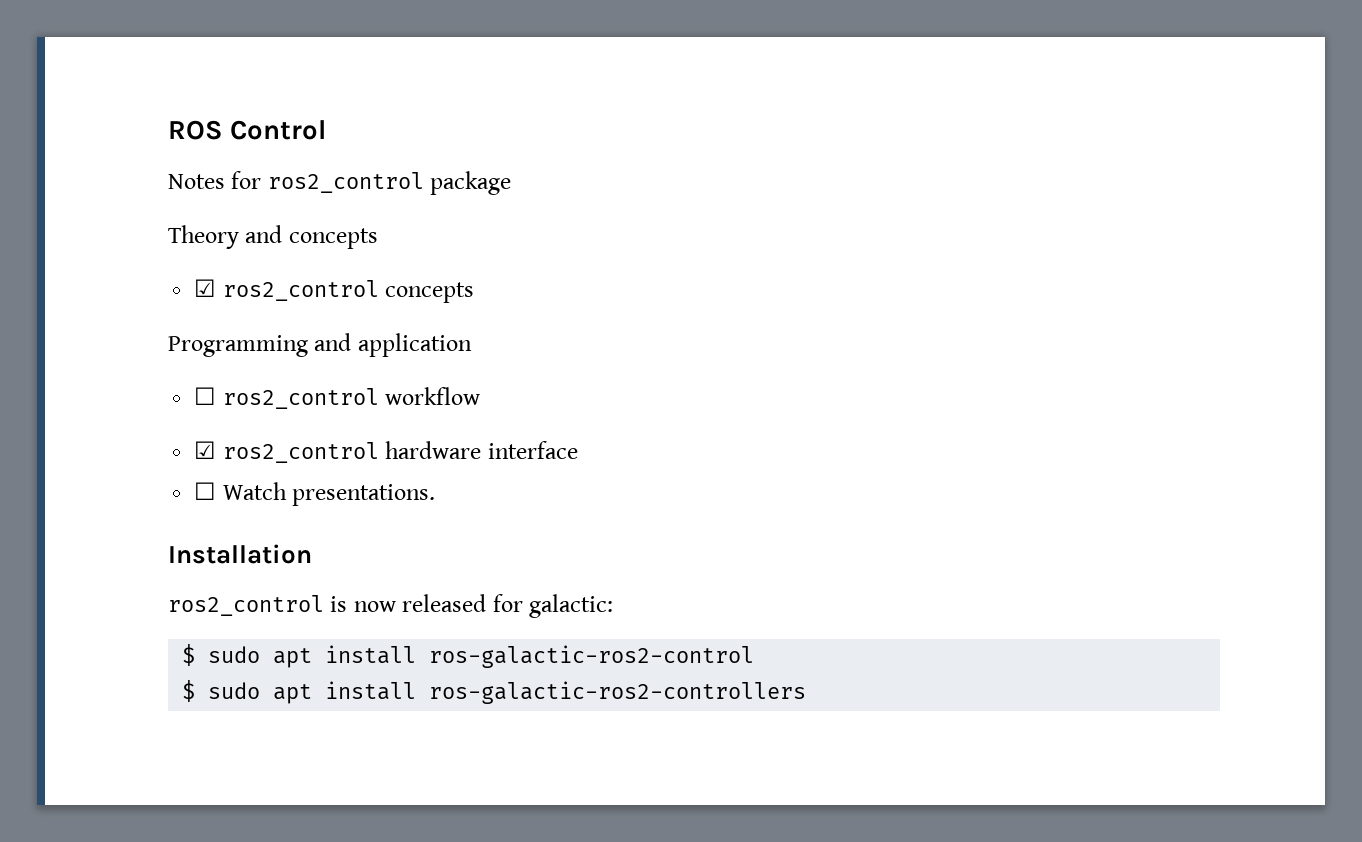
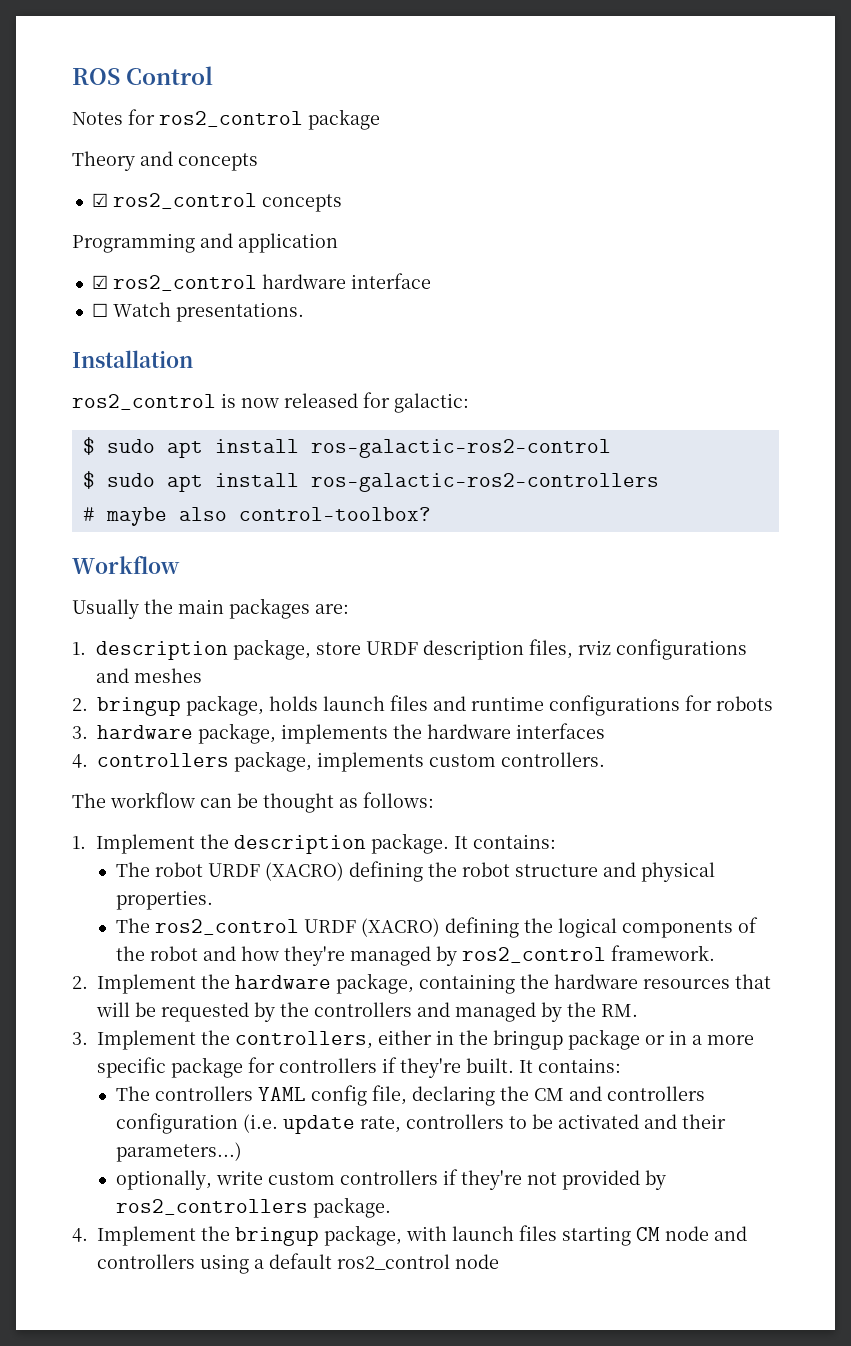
[194,387,481,409] // ☐ ros2_control workflow -> (338, 243) none
(807, 692) none -> [82,507,431,526] [72,556,180,574] [72,598,349,619] [72,639,747,660] [95,668,202,683] [72,695,773,716] [72,723,605,744] [72,751,605,772] [72,792,434,813] [72,833,556,854] [115,861,715,882] [115,890,213,910] [115,917,758,938] [115,945,715,966] [72,973,771,994] [96,1002,638,1022] [72,1029,754,1050] [97,1057,621,1078] [115,1085,705,1106] [115,1113,726,1134] [115,1142,242,1162] [115,1169,666,1190] [115,1197,391,1218] [72,1225,747,1246] [97,1253,499,1274] // # maybe also control-toolbox? // Workflow // Usually the main packages are: // 1. description package, store URDF description files, rviz configurations and meshes // 2. bringup package, holds launch files and runtime configurations for robots // 3. hardware package, implements the hardware interfaces // 4. controllers package, implements custom controllers. // The workflow can be thought as follows: // 1. Implement the description package. It contains: // The robot URDF (XACRO) defining the robot structure and physical properties. // The ros2_control URDF (XACRO) defining the logical components of the robot and how they're managed by ros2_control framework. // 2. Implement the hardware package, containing the hardware resources that will be requested by the controllers and managed by the RM. // 3. Implement the controllers, either in the bringup package or in a more specific package for controllers if they're built. It contains: // The controllers YAML config file, declaring the CM and controllers configuration (i.e. update rate, controllers to be activated and their parameters...) // optionally, write custom controllers if they're not provided by ros2_controllers package. // 4. Implement the bringup package, with launch files starting CM node and controllers using a default ros2_control node

